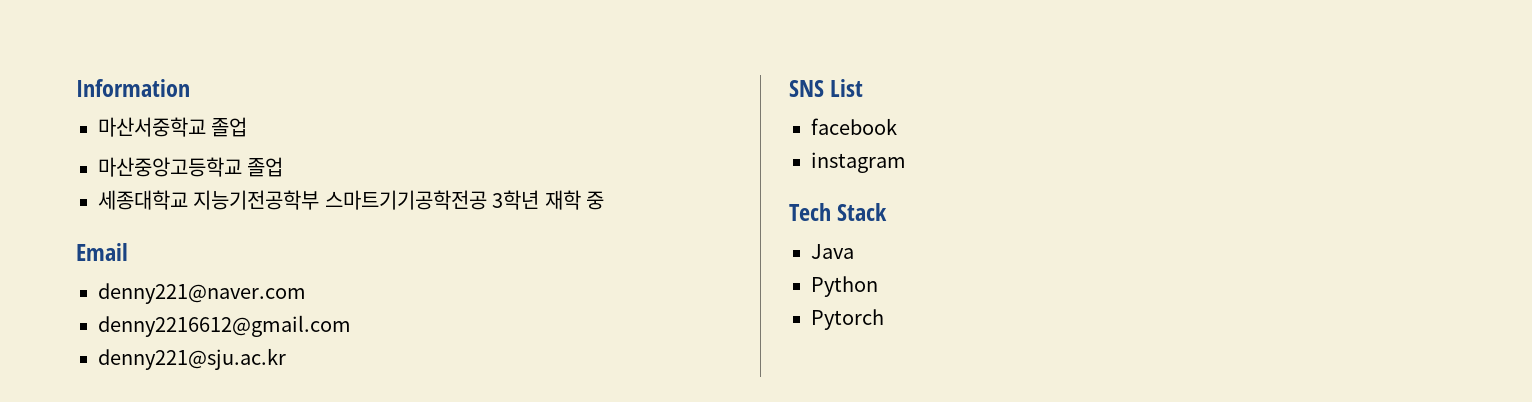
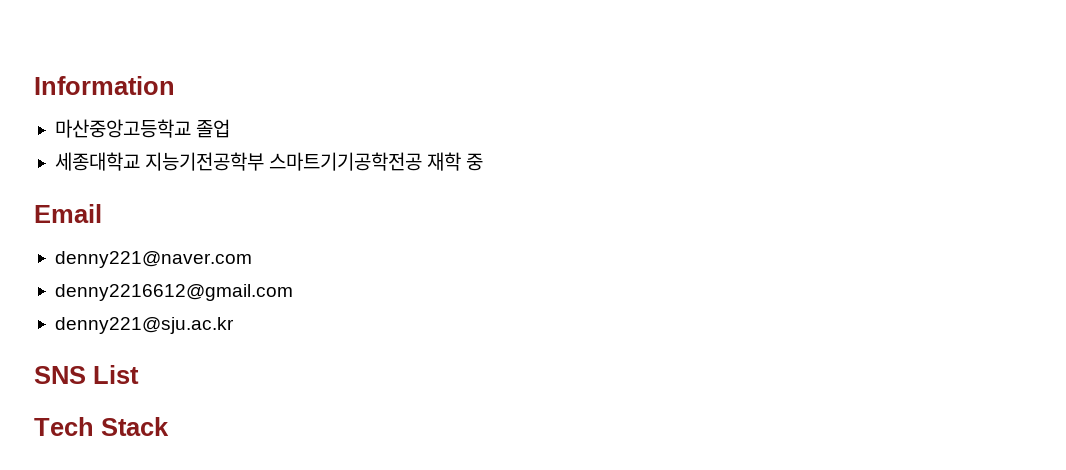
[98,117,248,137] // 마산서중학교 졸업 -> (175, 85) none
[492,190,540,210] 3학년 -> (423, 161) none
[811,118,897,135] [811,152,906,173] // facebook // instagram -> (139, 374) none
[811,244,854,259] [811,276,878,297] [811,309,884,330] // Java // Python // Pytorch -> (169, 426) none

